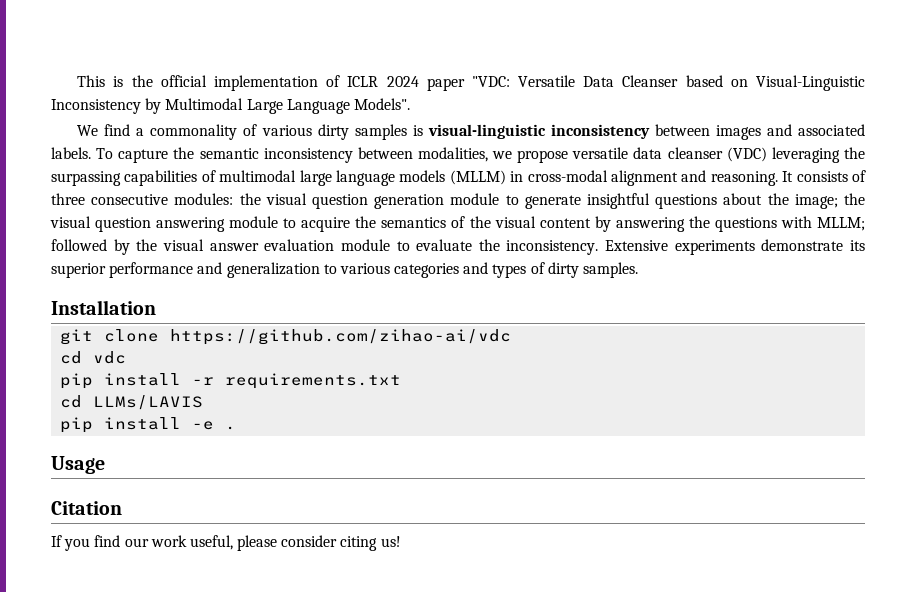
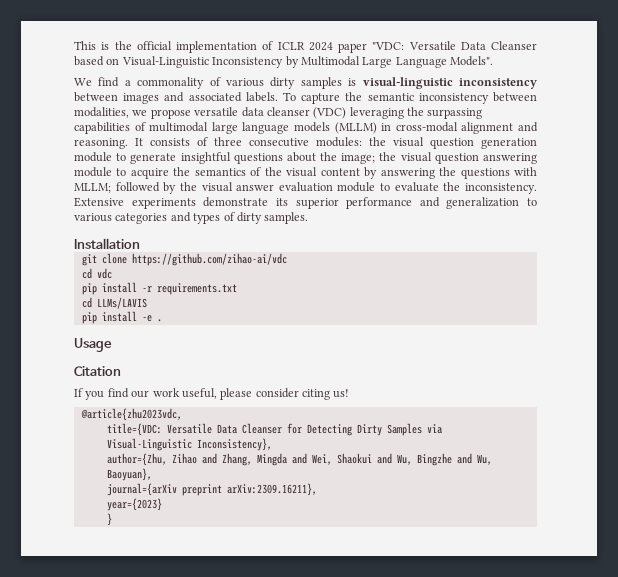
(401, 541) none -> [80,408,182,421] [106,423,442,436] [106,438,272,451] [106,453,492,466] [106,468,152,481] [106,483,317,496] [106,498,162,511] [106,513,112,526] // @article{zhu2023vdc, // title={VDC: Versatile Data Cleanser for Detecting Dirty Samples via Visual-Linguistic Inconsistency}, // author={Zhu, Zihao and Zhang, Mingda and Wei, Shaokui and Wu, Bingzhe and Wu, Baoyuan}, // journal={arXiv preprint arXiv:2309.16211}, // year={2023} // }

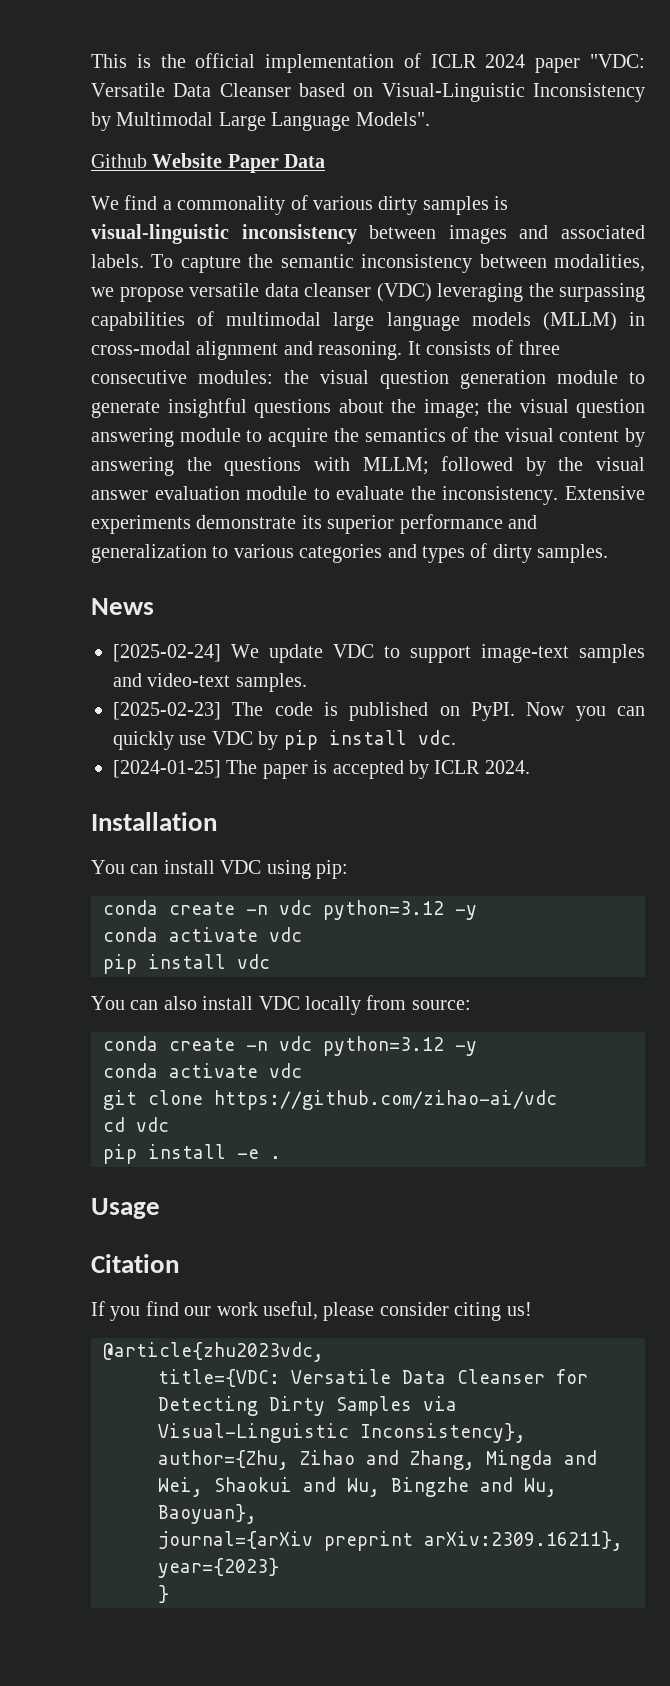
(493, 61) none -> [91,153,326,173] // Github Website Paper Data
[74,238,140,249] Installation -> [91,598,154,615] [113,644,645,663] [113,673,307,692] [113,702,645,721] [113,730,456,750] [113,760,530,779] [91,812,217,831] [91,860,348,879] [103,900,477,920] [103,927,302,942] [103,954,270,974] [91,995,471,1015] [103,1036,477,1056] [103,1063,302,1078] News // [2025-02-24] We update VDC to support image-text samples and video-text samples. // [2025-02-23] The code is published on PyPI. Now you can quickly use VDC by pip install vdc. // [2024-01-25] The paper is accepted by ICLR 2024. // Installation // You can install VDC using pip: // conda create -n vdc python=3.12 -y // conda activate vdc // pip install vdc // You can also install VDC locally from source: // conda create -n vdc python=3.12 -y // conda activate vdc
[81,282,237,295] [81,297,147,309] // pip install -r requirements.txt // cd LLMs/LAVIS -> (169, 1124) none

